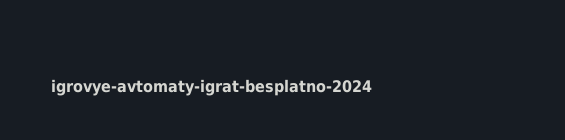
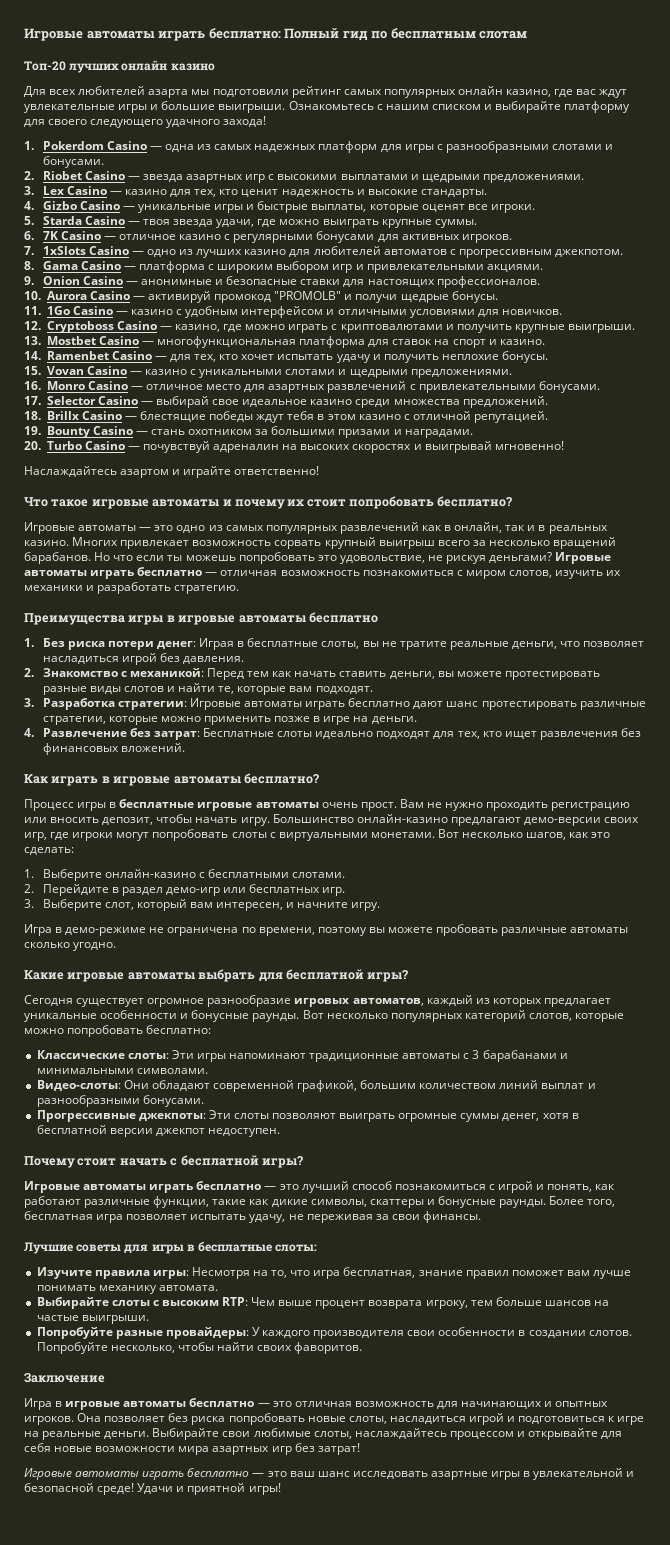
[51,79,372,96] igrovye-avtomaty-igrat-besplatno-2024 -> [24,28,528,41] [24,60,215,73] [24,86,628,98] [24,101,631,113] [24,116,267,128] [24,141,614,153] [42,156,104,168] [24,171,584,183] [24,186,487,198] [24,201,535,213] [24,216,477,228] [24,231,512,243] [24,246,623,258] [24,261,543,273] [24,276,540,288] [24,291,498,303] [24,306,562,318] [24,321,636,333] [24,336,545,348] [24,351,549,363] [24,366,512,378] [24,381,600,393] [24,396,548,408] [24,411,549,423] [24,426,473,438] [24,441,564,453] [24,466,320,478] [24,496,513,509] [24,522,608,534] [24,537,617,549] [24,552,612,564] [24,567,622,579] [24,582,240,594] [24,612,378,625] [24,638,645,650] [42,653,245,665] [24,668,600,680] [42,683,373,695] [24,698,646,710] [42,716,417,725] [24,728,641,740] [42,743,185,755] [24,773,319,786] [24,799,631,811] [24,814,640,826] [24,829,611,841] [24,847,74,855] [24,869,346,881] [24,884,346,896] [24,899,381,911] [24,924,629,936] [24,942,117,951] [24,969,409,982] [24,995,611,1007] [24,1010,625,1022] [24,1025,212,1037] [36,1050,568,1062] [36,1068,208,1074] [36,1080,596,1092] [36,1095,204,1107] [36,1110,579,1122] [36,1125,280,1137] [24,1155,303,1168] [24,1181,616,1193] [24,1196,616,1208] [24,1211,481,1223] [24,1241,318,1254] [36,1267,632,1279] [36,1285,218,1294] [36,1297,610,1309] [36,1315,149,1324] [36,1327,632,1339] [36,1342,363,1354] [24,1373,105,1383] [24,1398,609,1410] [24,1413,645,1425] [24,1428,623,1440] [24,1443,360,1455] [24,1468,635,1480] [24,1483,281,1495] Игровые автоматы играть бесплатно: Полный гид по бесплатным слотам // Топ-20 лучших онлайн казино // Для всех любителей азарта мы подготовили рейтинг самых популярных онлайн казино, где вас ждут увлекательные игры и большие выигрыши. Ознакомьтесь с нашим списком и выбирайте платформу для своего следующего удачного захода! // 1. Pokerdom Casino — одна из самых надежных платформ для игры с разнообразными слотами и бонусами. // 2. Riobet Casino — звезда азартных игр с высокими выплатами и щедрыми предложениями. // 3. Lex Casino — казино для тех, кто ценит надежность и высокие стандарты. // 4. Gizbo Casino — уникальные игры и быстрые выплаты, которые оценят все игроки. // 5. Starda Casino — твоя звезда удачи, где можно выиграть крупные суммы. // 6. 7K Casino — отличное казино с регулярными бонусами для активных игроков. // 7. 1xSlots Casino — одно из лучших казино для любителей автоматов с прогрессивным джекпотом. // 8. Gama Casino — платформа с широким выбором игр и привлекательными акциями. // 9. Onion Casino — анонимные и безопасные ставки для настоящих профессионалов. // 10. Aurora Casino — активируй промокод "PROMOLB" и получи щедрые бонусы. // 11. 1Go Casino — казино с удобным интерфейсом и отличными условиями для новичков. // 12. Cryptoboss Casino — казино, где можно играть с криптовалютами и получить крупные выигрыши. // 13. Mostbet Casino — многофункциональная платформа для ставок на спорт и казино. // 14. Ramenbet Casino — для тех, кто хочет испытать удачу и получить неплохие бонусы. // 15. Vovan Casino — казино с уникальными слотами и щедрыми предложениями. // 16. Monro Casino — отличное место для азартных развлечений с привлекательными бонусами. // 17. Selector Casino — выбирай свое идеальное казино среди множества предложений. // 18. Brillx Casino — блестящие победы ждут тебя в этом казино с отличной репутацией. // 19. Bounty Casino — стань охотником за большими призами и наградами. // 20. Turbo Casino — почувствуй адреналин на высоких скоростях и выигрывай мгновенно! // Наслаждайтесь азартом и играйте ответственно! // Что такое игровые автоматы и почему их стоит попробовать бесплатно? // Игровые автоматы — это одно из самых популярных развлечений как в онлайн, так и в реальных казино. Многих привлекает возможность сорвать крупный выигрыш всего за несколько вращений барабанов. Но что если ты можешь попробовать это удовольствие, не рискуя деньгами? Игровые автоматы играть бесплатно — отличная возможность познакомиться с миром слотов, изучить их механики и разработать стратегию. // Преимущества игры в игровые автоматы бесплатно // 1. Без риска потери денег: Играя в бесплатные слоты, вы не тратите реальные деньги, что позволяет насладиться игрой без давления. // 2. Знакомство с механикой: Перед тем как начать ставить деньги, вы можете протестировать разные виды слотов и найти те, которые вам подходят. // 3. Разработка стратегии: Игровые автоматы играть бесплатно дают шанс протестировать различные стратегии, которые можно применить позже в игре на деньги. // 4. Развлечение без затрат: Бесплатные слоты идеально подходят для тех, кто ищет развлечения без финансовых вложений. // Как играть в игровые автоматы бесплатно? // Процесс игры в бесплатные игровые автоматы очень прост. Вам не нужно проходить регистрацию или вносить депозит, чтобы начать игру. Большинство онлайн-казино предлагают демо-версии своих игр, где игроки могут попробовать слоты с виртуальными монетами. Вот несколько шагов, как это сделать: // 1. Выберите онлайн-казино с бесплатными слотами. // 2. Перейдите в раздел демо-игр или бесплатных игр. // 3. Выберите слот, который вам интересен, и начните игру. // Игра в демо-режиме не ограничена по времени, поэтому вы можете пробовать различные автоматы сколько угодно. // Какие игровые автоматы выбрать для бесплатной игры? // Сегодня существует огромное разнообразие игровых автоматов, каждый из которых предлагает уникальные особенности и бонусные раунды. Вот несколько популярных категорий слотов, которые можно попробовать бесплатно: // Классические слоты: Эти игры напоминают традиционные автоматы с 3 барабанами и минимальными символами. // Видео-слоты: Они обладают современной графикой, большим количеством линий выплат и разнообразными бонусами. // Прогрессивные джекпоты: Эти слоты позволяют выиграть огромные суммы денег, хотя в бесплатной версии джекпот недоступен. // Почему стоит начать с бесплатной игры? // Игровые автоматы играть бесплатно — это лучший способ познакомиться с игрой и понять, как работают различные функции, такие как дикие символы, скаттеры и бонусные раунды. Более того, бесплатная игра позволяет испытать удачу, не переживая за свои финансы. // Лучшие советы для игры в бесплатные слоты: // Изучите правила игры: Несмотря на то, что игра бесплатная, знание правил поможет вам лучше понимать механику автомата. // Выбирайте слоты с высоким RTP: Чем выше процент возврата игроку, тем больше шансов на частые выигрыши. // Попробуйте разные провайдеры: У каждого производителя свои особенности в создании слотов. Попробуйте несколько, чтобы найти своих фаворитов. // Заключение // Игра в игровые автоматы бесплатно — это отличная возможность для начинающих и опытных игроков. Она позволяет без риска попробовать новые слоты, насладиться игрой и подготовиться к игре на реальные деньги. Выбирайте свои любимые слоты, наслаждайтесь процессом и открывайте для себя новые возможности мира азартных игр без затрат! // Игровые автоматы играть бесплатно — это ваш шанс исследовать азартные игры в увлекательной и безопасной среде! Удачи и приятной игры!

